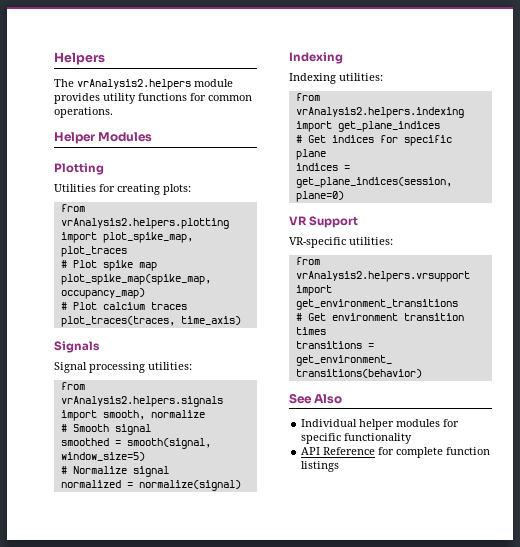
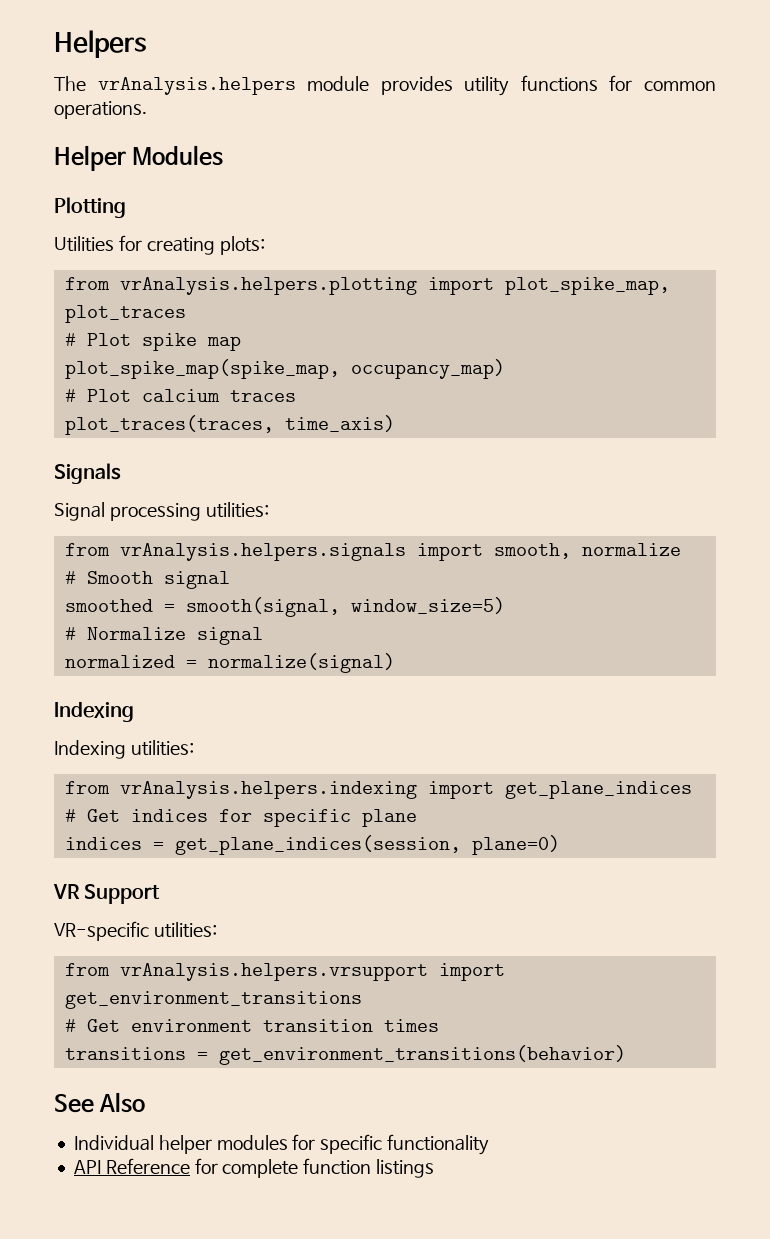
[77,79,191,90] vrAnalysis2.helpers -> [97,77,296,95] vrAnalysis.helpers
[60,218,229,229] vrAnalysis2.helpers.plotting -> [119,277,417,295] vrAnalysis.helpers.plotting
[60,396,223,407] vrAnalysis2.helpers.signals -> [119,543,406,561] vrAnalysis.helpers.signals
[295,107,464,118] vrAnalysis2.helpers.indexing -> [119,781,417,799] vrAnalysis.helpers.indexing
[295,271,470,282] vrAnalysis2.helpers.vrsupport -> [119,963,428,981] vrAnalysis.helpers.vrsupport

